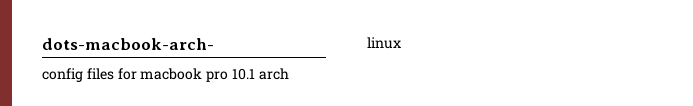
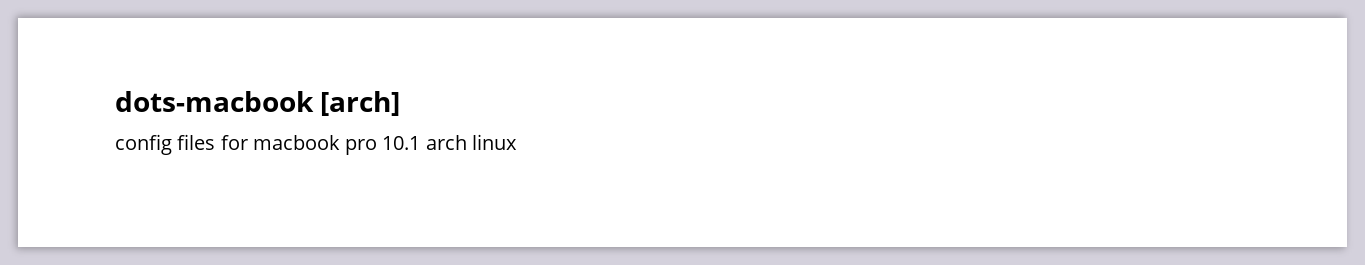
[42,38,214,50] dots-macbook-arch- -> [115,91,401,116] dots-macbook [arch]

